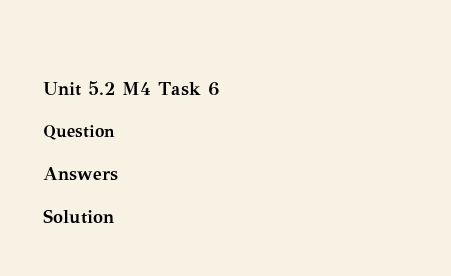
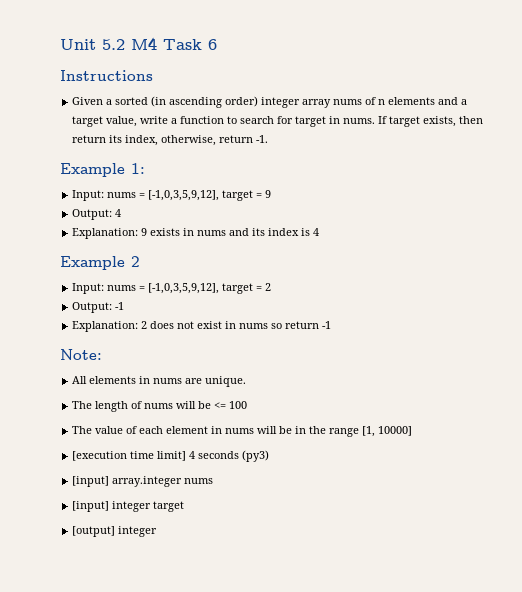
[43,125,115,140] [43,167,118,181] [43,209,114,224] Question // Answers // Solution -> [60,70,153,81] [72,96,468,108] [72,116,484,127] [72,135,269,146] [60,163,145,177] [72,190,272,201] [72,209,122,220] [72,228,320,239] [60,256,140,270] [72,283,272,294] [72,302,125,313] [72,321,332,332] [60,349,102,360] [72,376,247,387] [72,401,248,412] [72,426,413,437] [72,450,270,462] [72,476,214,487] [72,501,185,512] [72,526,158,537] Instructions // Given a sorted (in ascending order) integer array nums of n elements and a target value, write a function to search for target in nums. If target exists, then return its index, otherwise, return -1. // Example 1: // Input: nums = [-1,0,3,5,9,12], target = 9 // Output: 4 // Explanation: 9 exists in nums and its index is 4 // Example 2 // Input: nums = [-1,0,3,5,9,12], target = 2 // Output: -1 // Explanation: 2 does not exist in nums so return -1 // Note: // All elements in nums are unique. // The length of nums will be <= 100 // The value of each element in nums will be in the range [1, 10000] // [execution time limit] 4 seconds (py3) // [input] array.integer nums // [input] integer target // [output] integer

